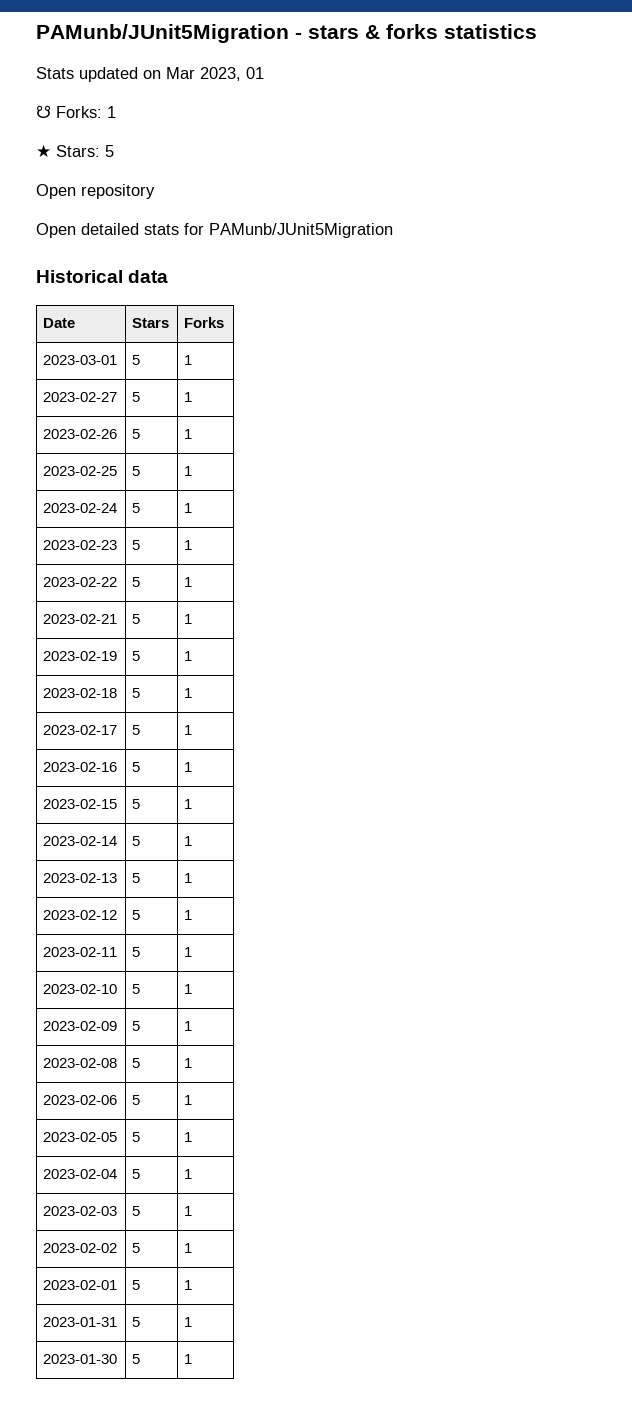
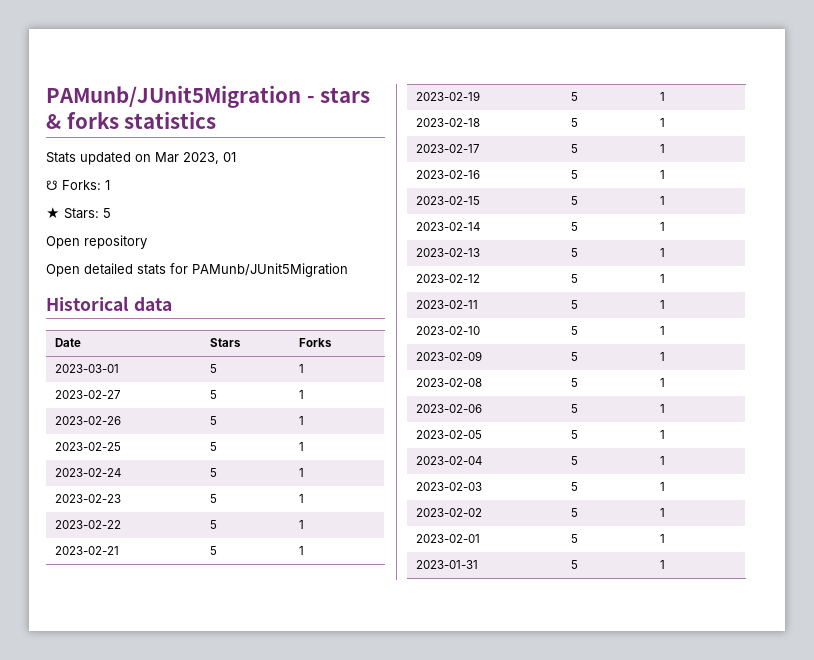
[43,1354,118,1364] [132,1354,141,1364] [184,1354,193,1364] // 2023-01-30 | 5 | 1 -> (665, 564) none

